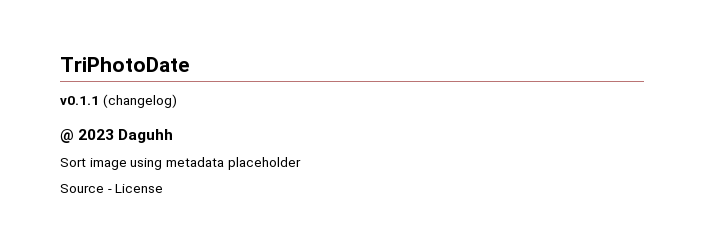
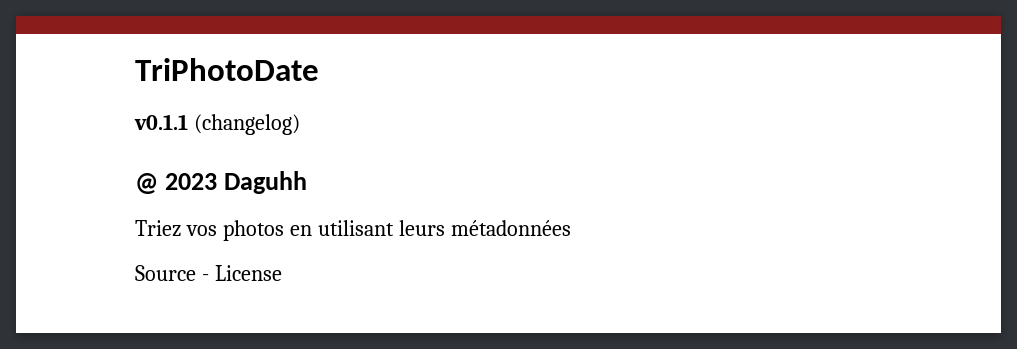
[60,157,301,170] Sort image using metadata placeholder -> [135,220,571,241] Triez vos photos en utilisant leurs métadonnées

